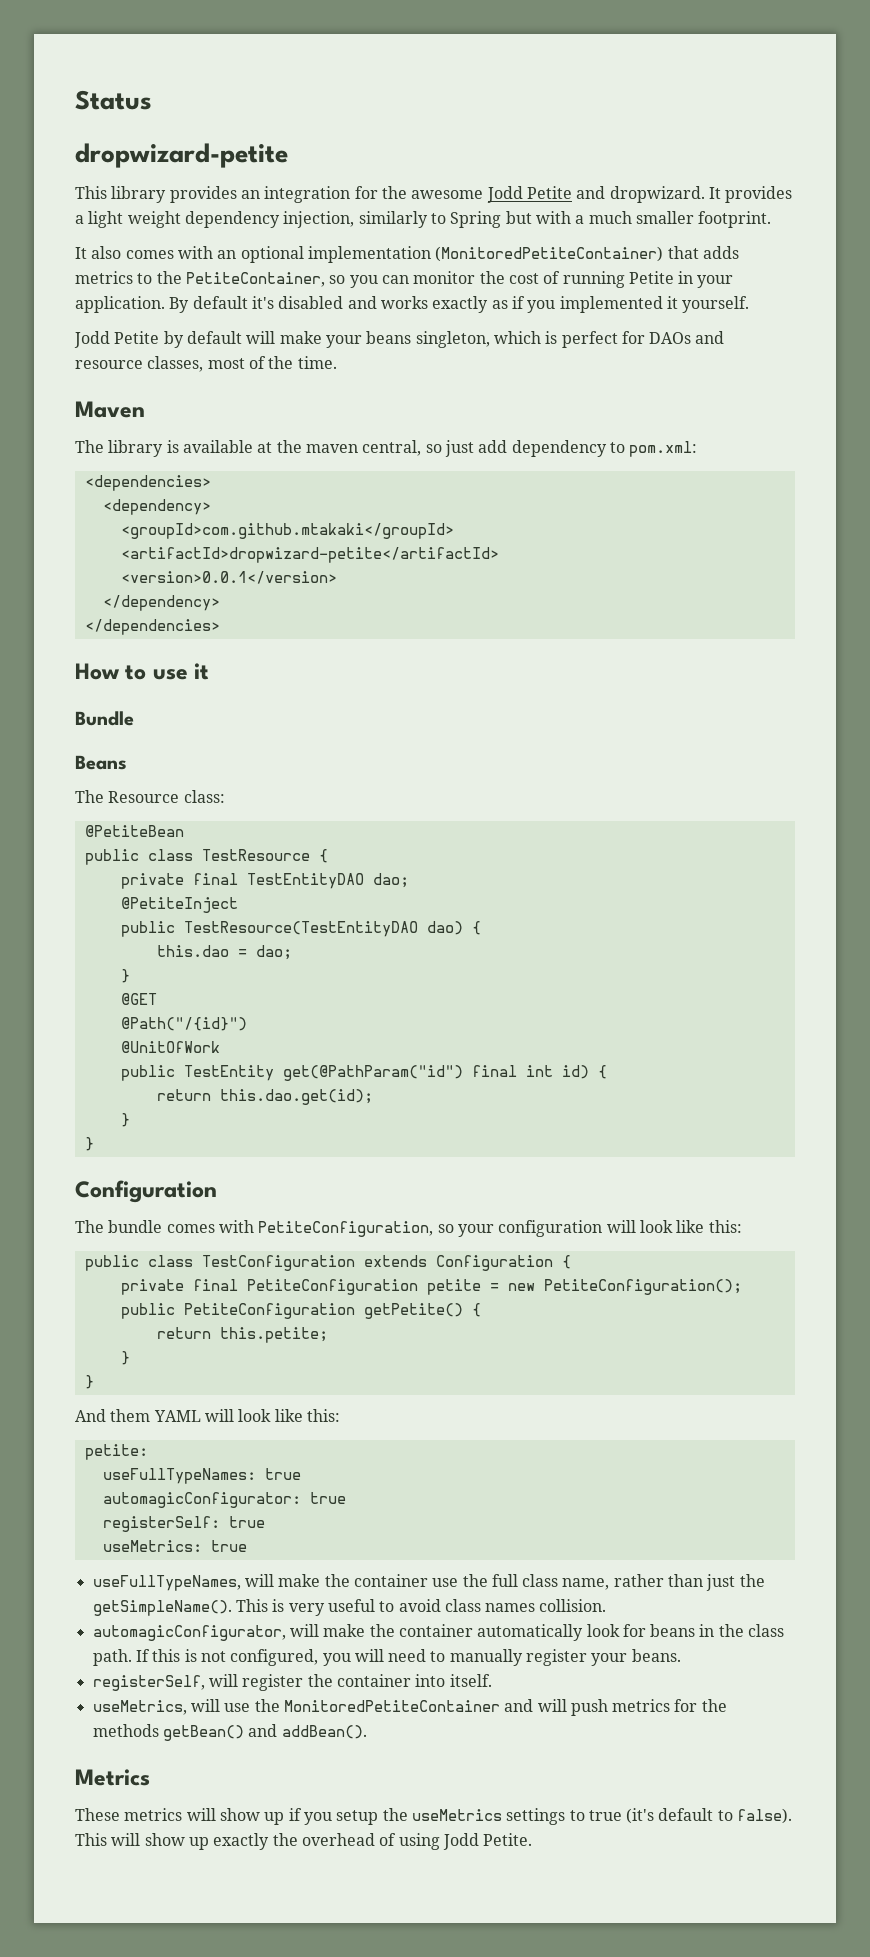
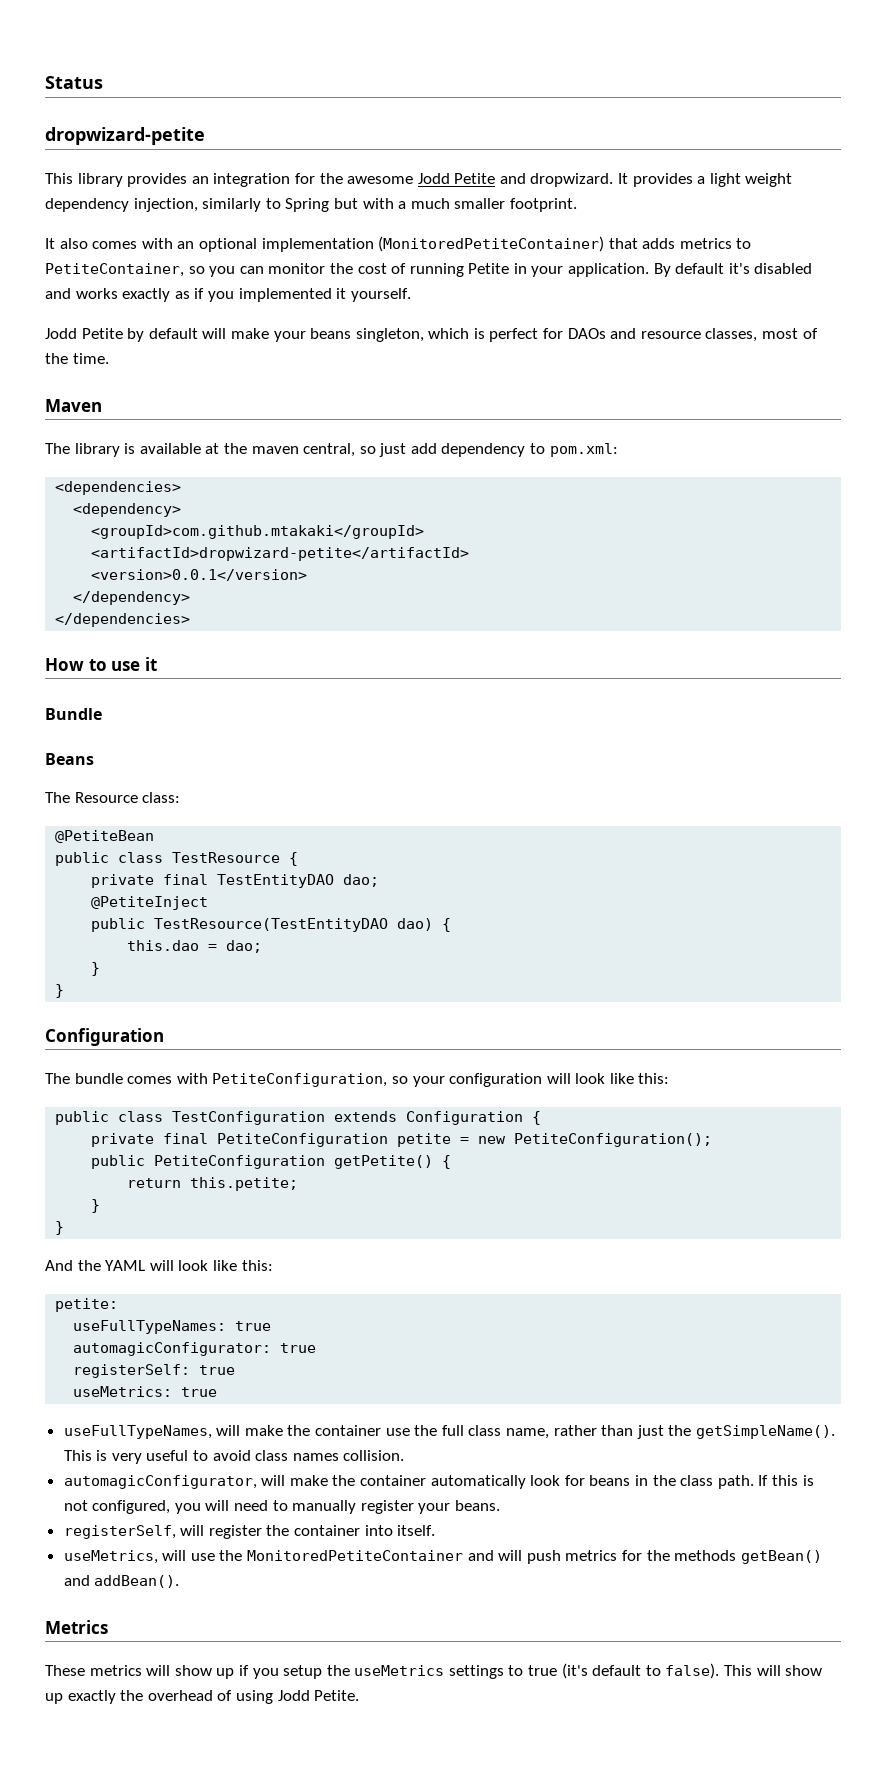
[156,271,182,284] the -> (752, 243) none
[120,993,157,1005] [120,1017,247,1031] [120,1041,220,1053] [120,1065,607,1081] [156,1089,373,1105] [120,1113,130,1127] // @GET // @Path("/{id}") // @UnitOfWork // public TestEntity get(@PathParam("id") final int id) { // return this.dao.get(id); // } -> (101, 969) none
[110,1409,151,1422] them -> [77,1260,101,1271] the

